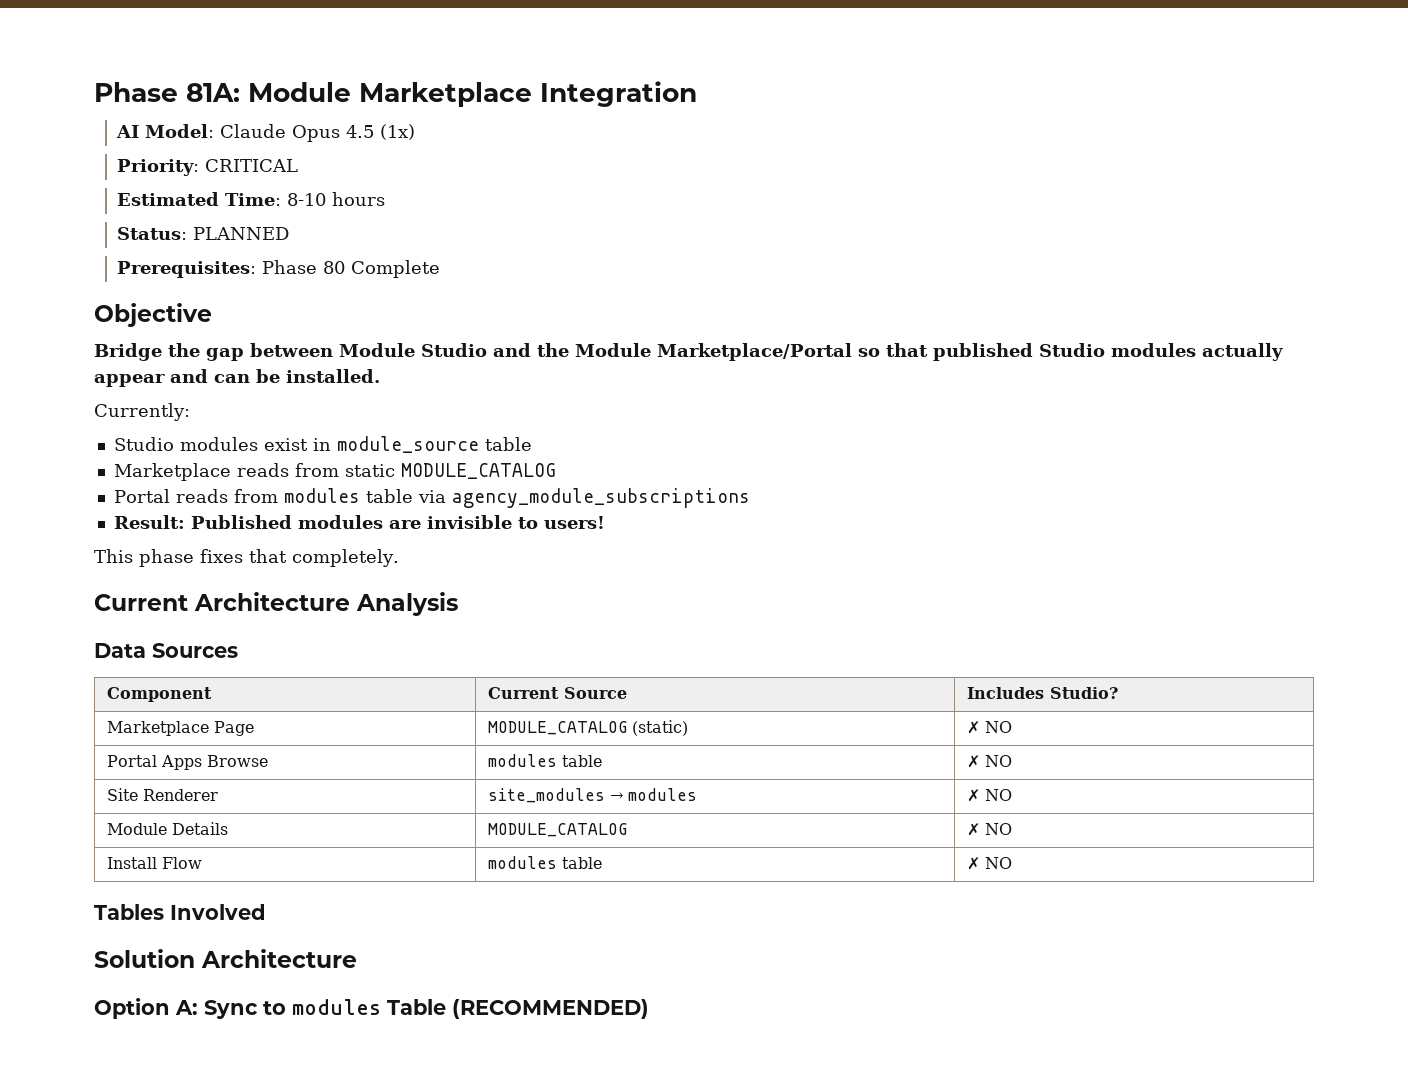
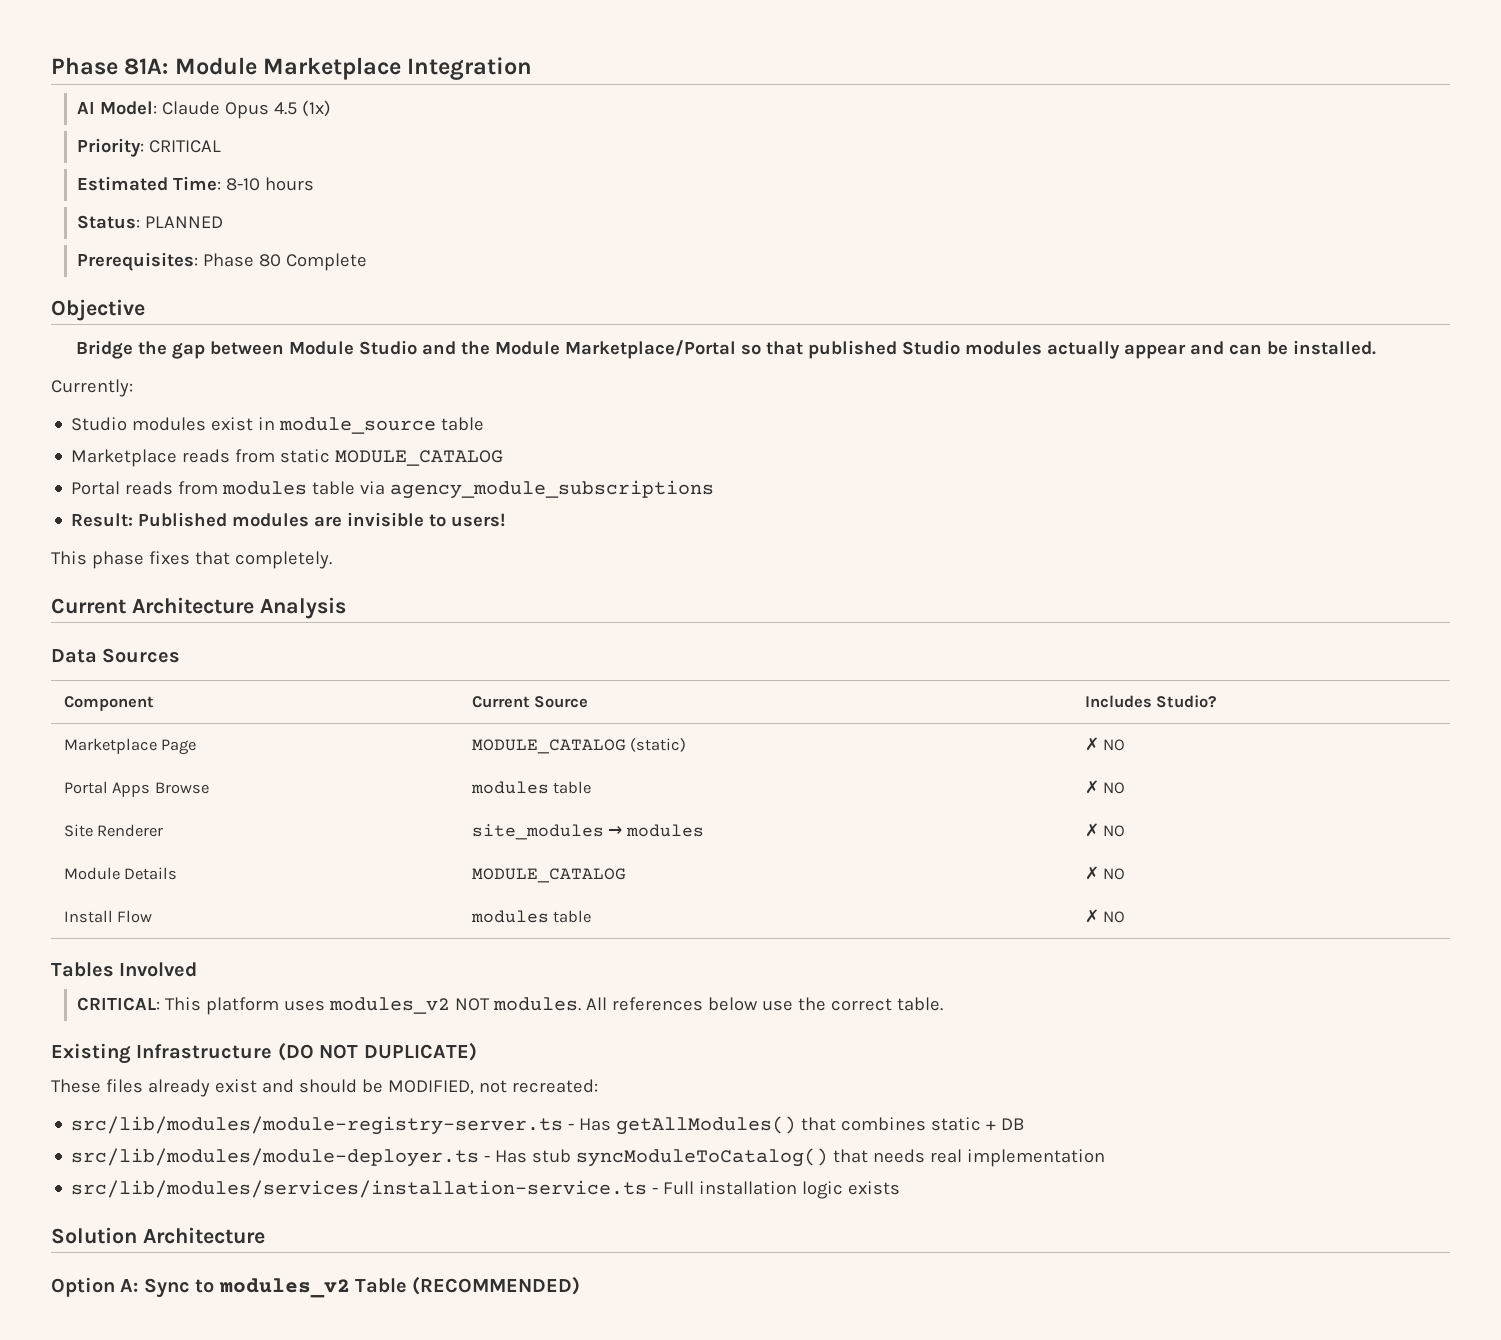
(266, 912) none -> [77,997,944,1015] [51,1042,477,1064] [51,1079,598,1097] [71,1116,1026,1135] [71,1148,1106,1167] [71,1180,901,1199] // CRITICAL: This platform uses modules_v2 NOT modules. All references below use the correct table. // Existing Infrastructure (DO NOT DUPLICATE) // These files already exist and should be MODIFIED, not recreated: // src/lib/modules/module-registry-server.ts - Has getAllModules() that combines static + DB // src/lib/modules/module-deployer.ts - Has stub syncModuleToCatalog() that needs real implementation // src/lib/modules/services/installation-service.ts - Full installation logic exists
[292,999,381,1015] modules -> [218,1278,350,1298] modules_v2

